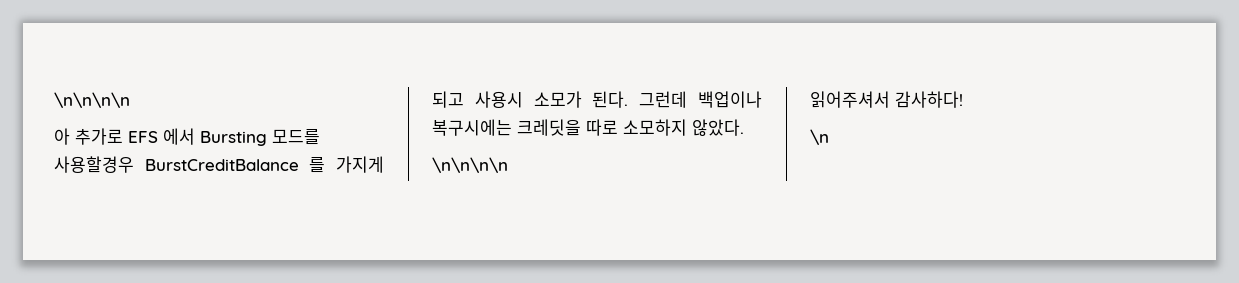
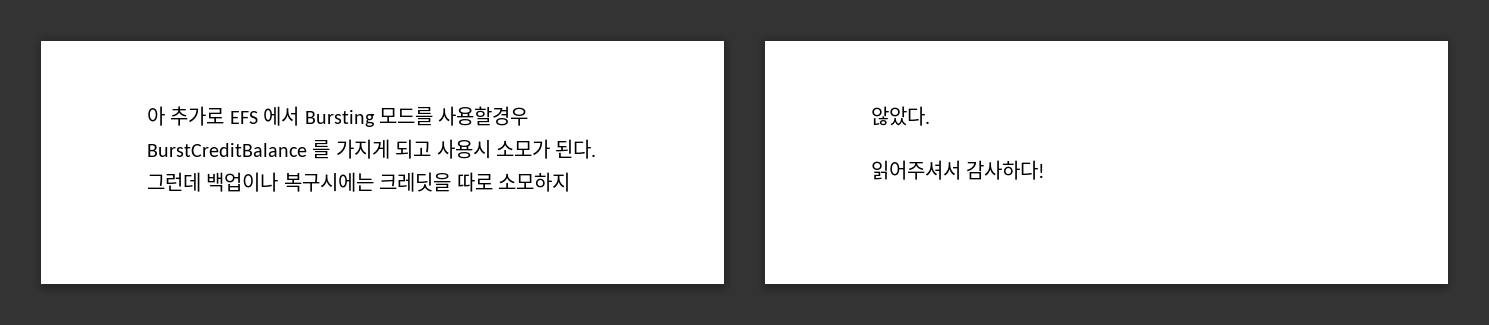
[54,92,130,108] \n\n\n\n // -> (147, 116) none
[432,157,508,173] // \n\n\n\n -> (930, 116) none
[810,129,829,145] // \n -> (1046, 170) none

